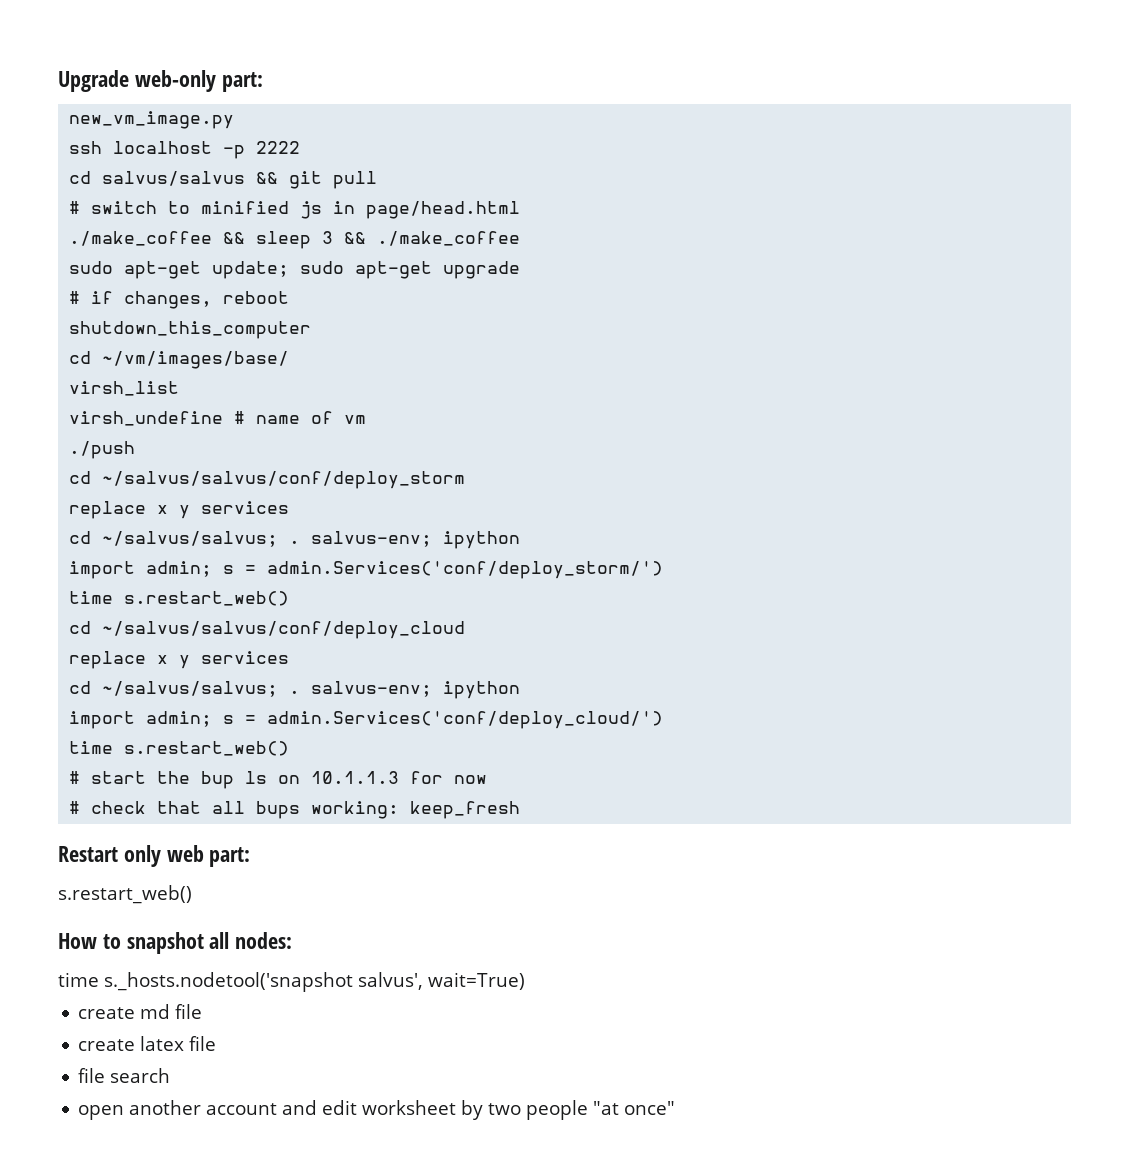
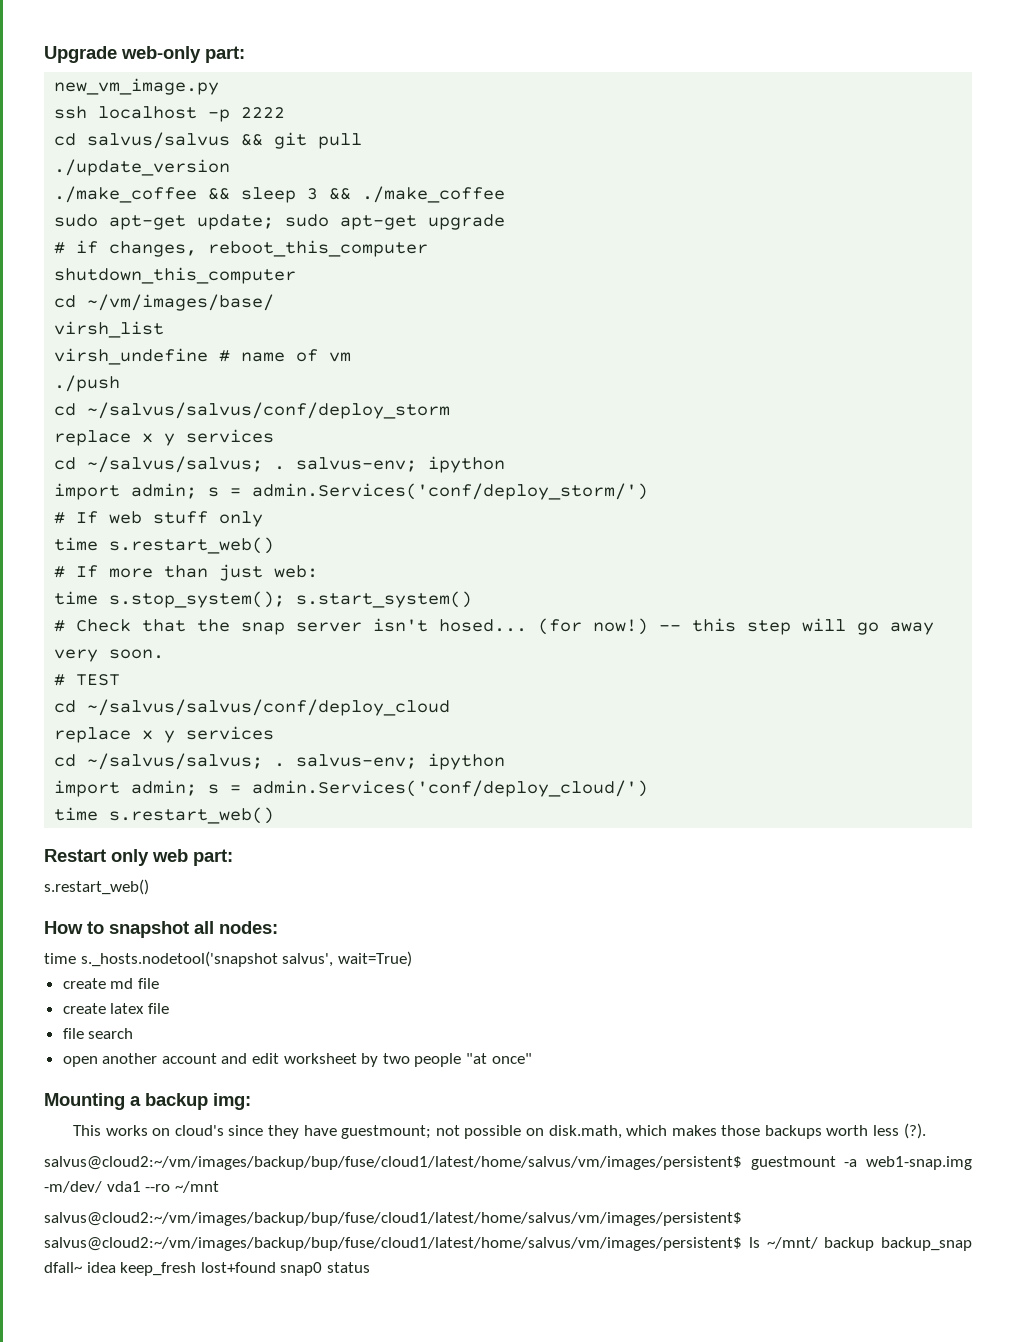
[69,201,521,219] # switch to minified js in page/head.html -> [54,159,231,176] ./update_version
[223,291,290,304] reboot -> [208,240,429,257] reboot_this_computer
[69,591,290,606] time s.restart_web() -> [54,511,264,527] [54,537,275,554] [54,564,319,581] [54,591,473,608] [54,618,935,635] [54,649,165,662] [54,674,121,686] # If web stuff only // time s.restart_web() // # If more than just web: // time s.stop_system(); s.start_system() // # Check that the snap server isn't hosed... (for now!) -- this step will go away very soon. // # TEST
[69,771,488,789] [69,801,521,819] // # start the bup ls on 10.1.1.3 for now // # check that all bups working: keep_fresh -> (275, 815) none
(676, 1108) none -> [44,1093,251,1110] [73,1123,926,1139] [44,1156,972,1170] [44,1181,219,1193] [44,1212,742,1226] [44,1237,972,1251] [44,1262,370,1276] // Mounting a backup img: // This works on cloud's since they have guestmount; not possible on disk.math, which makes those backups worth less (?). // salvus@cloud2:~/vm/images/backup/bup/fuse/cloud1/latest/home/salvus/vm/images/persistent$ guestmount -a web1-snap.img -m/dev/ vda1 --ro ~/mnt // salvus@cloud2:~/vm/images/backup/bup/fuse/cloud1/latest/home/salvus/vm/images/persistent$ salvus@cloud2:~/vm/images/backup/bup/fuse/cloud1/latest/home/salvus/vm/images/persistent$ ls ~/mnt/ backup backup_snap dfall~ idea keep_fresh lost+found snap0 status

